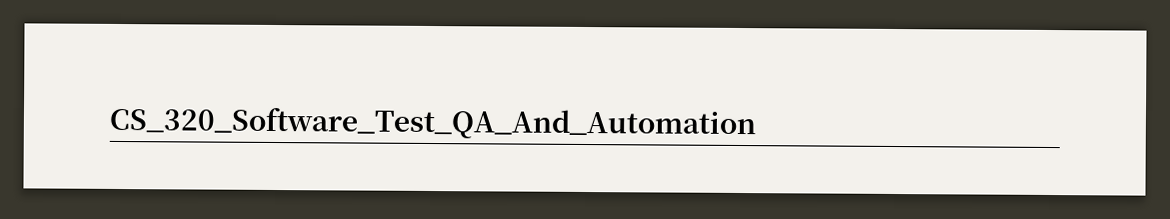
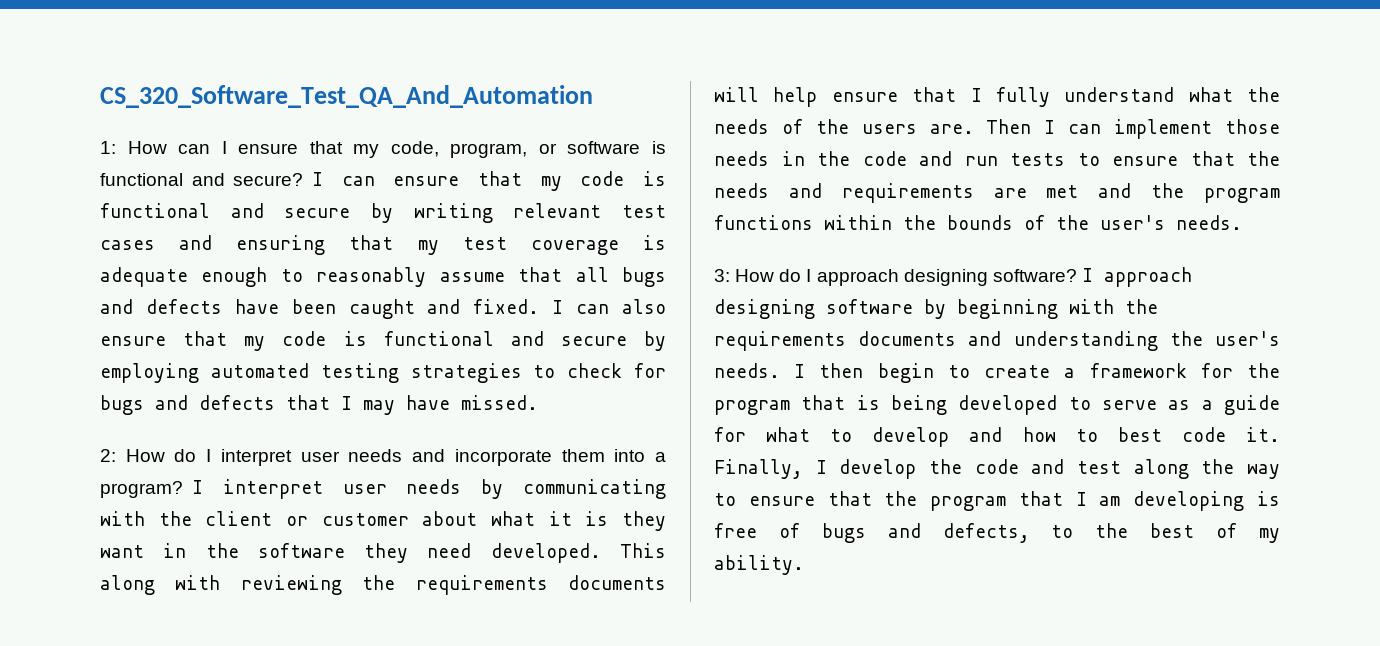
(756, 123) none -> [100,141,666,158] [100,171,667,191] [100,203,666,223] [100,235,666,255] [100,267,666,287] [100,299,667,319] [100,331,666,351] [100,363,666,383] [100,395,538,415] [100,449,666,466] [100,479,666,499] [100,511,666,531] [100,543,666,563] [100,575,666,595] [714,87,1280,107] [714,119,1280,139] [714,151,1280,166] [714,183,1280,203] [714,215,1242,230] [714,267,1192,287] [714,299,1158,319] [714,331,1280,351] [714,363,1280,383] [714,395,1280,415] [714,427,1280,447] [714,459,1280,479] [714,491,1280,511] [714,523,1280,543] [714,555,804,575] // 1: How can I ensure that my code, program, or software is functional and secure? I can ensure that my code is functional and secure by writing relevant test cases and ensuring that my test coverage is adequate enough to reasonably assume that all bugs and defects have been caught and fixed. I can also ensure that my code is functional and secure by employing automated testing strategies to check for bugs and defects that I may have missed. // 2: How do I interpret user needs and incorporate them into a program? I interpret user needs by communicating with the client or customer about what it is they want in the software they need developed. This along with reviewing the requirements documents will help ensure that I fully understand what the needs of the users are. Then I can implement those needs in the code and run tests to ensure that the needs and requirements are met and the program functions within the bounds of the user's needs. // 3: How do I approach designing software? I approach designing software by beginning with the requirements documents and understanding the user's needs. I then begin to create a framework for the program that is being developed to serve as a guide for what to develop and how to best code it. Finally, I develop the code and test along the way to ensure that the program that I am developing is free of bugs and defects, to the best of my ability.

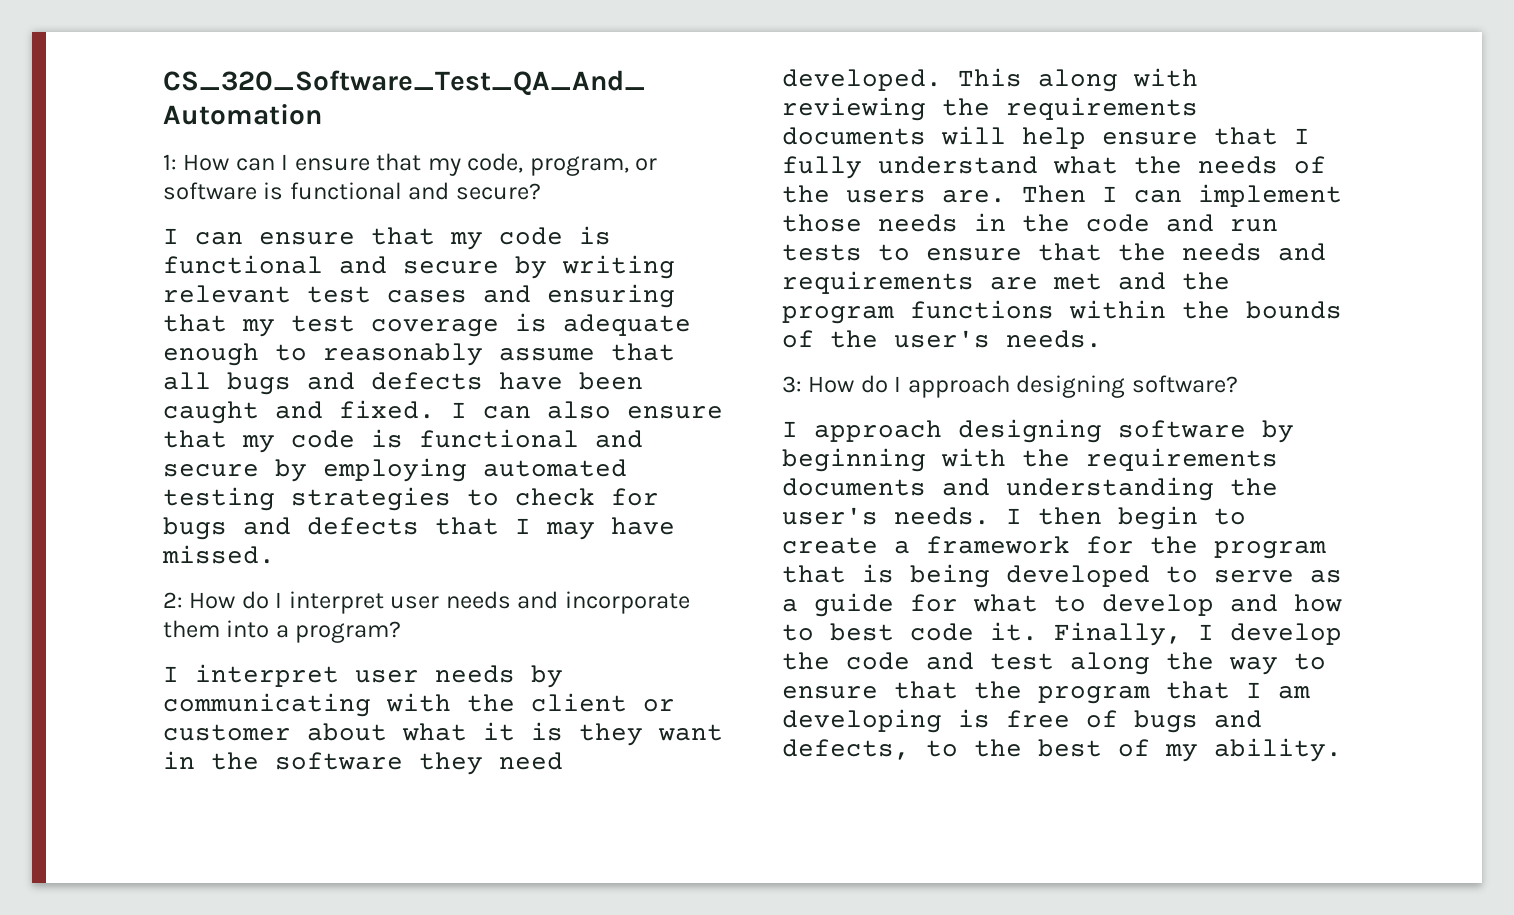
(304, 179) none -> (541, 191) //
(183, 489) none -> (402, 632) //
(1077, 275) none -> (1238, 384) //

